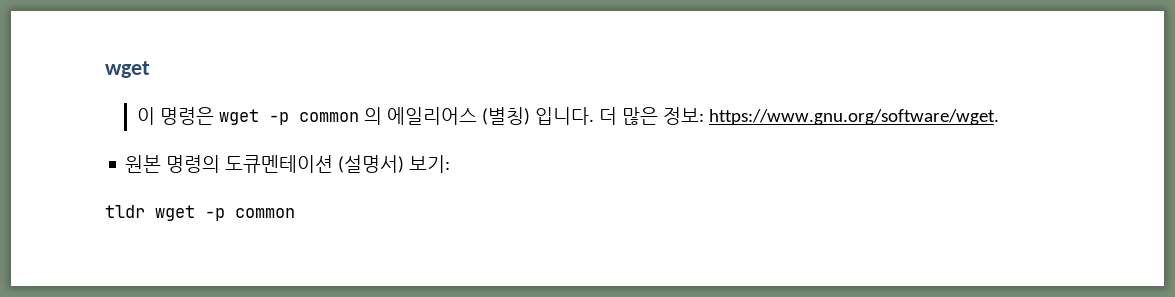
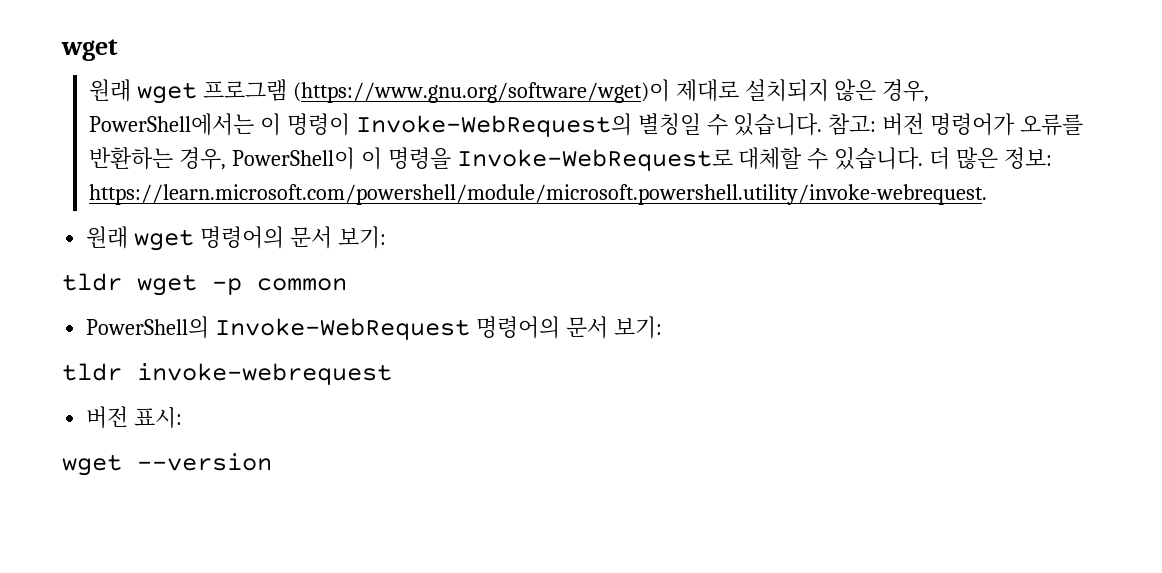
[137,107,1000,125] [125,155,405,173] 이 명령은 wget -p common 의 에일리어스 (별칭) 입니다. 더 많은 정보: https://www.gnu.org/software/wget. // 원본 명령의 도큐멘테이션 (설명서) -> [88,79,930,104] [88,113,1084,137] [88,147,1053,171] [88,184,987,205] [86,226,333,251] 원래 wget 프로그램 (https://www.gnu.org/software/wget)이 제대로 설치되지 않은 경우, PowerShell에서는 이 명령이 Invoke-WebRequest의 별칭일 수 있습니다. 참고: 버전 명령어가 오류를 반환하는 경우, PowerShell이 이 명령을 Invoke-WebRequest로 대체할 수 있습니다. 더 많은 정보: https://learn.microsoft.com/powershell/module/microsoft.powershell.utility/invoke-webrequest. // 원래 wget 명령어의 문서
(295, 213) none -> [86,316,662,340] [62,363,392,385] [86,406,183,429] [62,453,272,476] // PowerShell의 Invoke-WebRequest 명령어의 문서 보기: // tldr invoke-webrequest // 버전 표시: // wget --version

